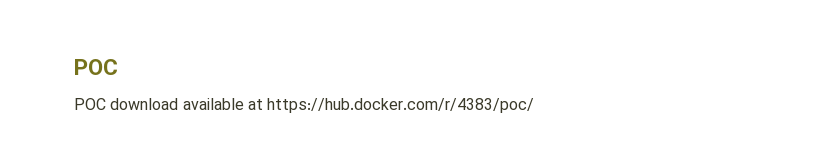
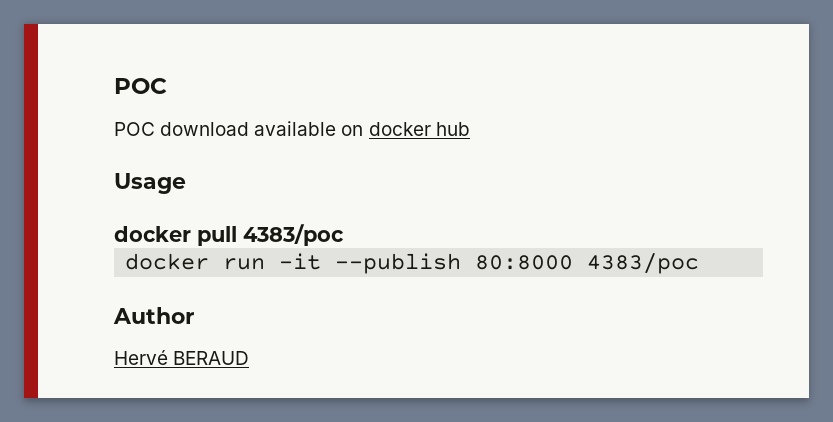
[247,98,535,113] at https://hub.docker.com/r/4383/poc/ -> [341,122,470,136] [114,173,186,194] [114,224,344,246] [125,253,700,274] [113,307,194,324] [114,350,250,365] on docker hub // Usage // docker pull 4383/poc // docker run -it --publish 80:8000 4383/poc // Author // Hervé BERAUD

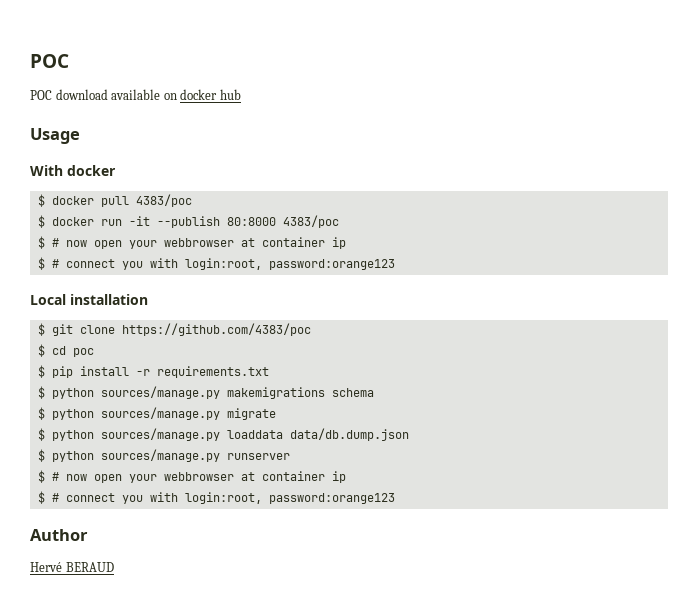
(186, 183) none -> [30,165,116,176] [37,194,45,207] With docker // $
(344, 235) none -> [37,215,45,228] $
(700, 263) none -> [37,236,346,249] [37,257,395,270] [30,294,148,305] [37,323,311,336] [37,344,94,357] [37,365,269,378] [37,386,374,399] [37,407,276,420] [37,428,409,441] [37,449,290,462] [37,470,346,483] [37,491,395,504] // $ # now open your webbrowser at container ip // $ # connect you with login:root, password:orange123 // Local installation // $ git clone https://github.com/4383/poc // $ cd poc // $ pip install -r requirements.txt // $ python sources/manage.py makemigrations schema // $ python sources/manage.py migrate // $ python sources/manage.py loaddata data/db.dump.json // $ python sources/manage.py runserver // $ # now open your webbrowser at container ip // $ # connect you with login:root, password:orange123

